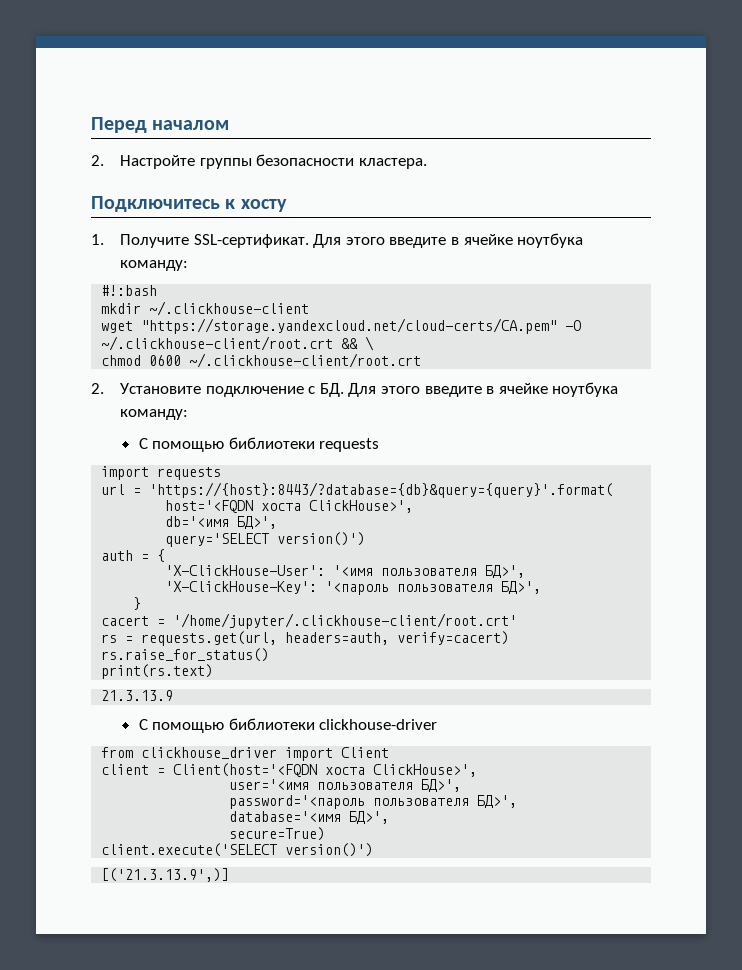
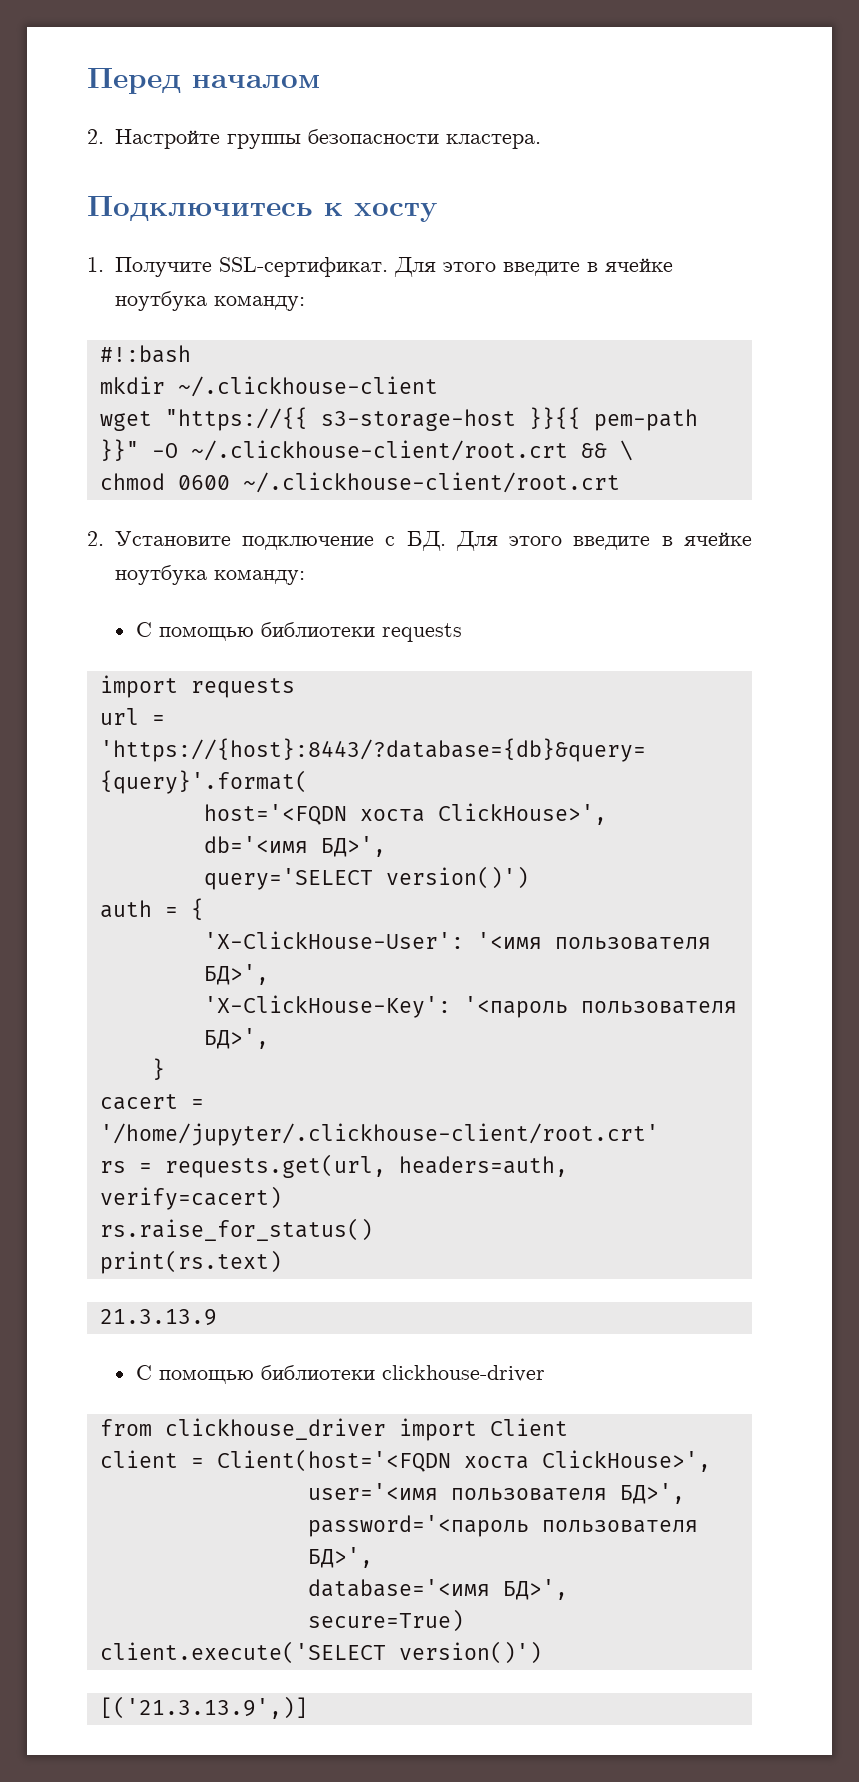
[141,318,558,334] "https://storage.yandexcloud.net/cloud-certs/CA.pem" -> [164,407,698,431] [99,439,139,461] "https://{{ s3-storage-host }}{{ pem-path }}"

